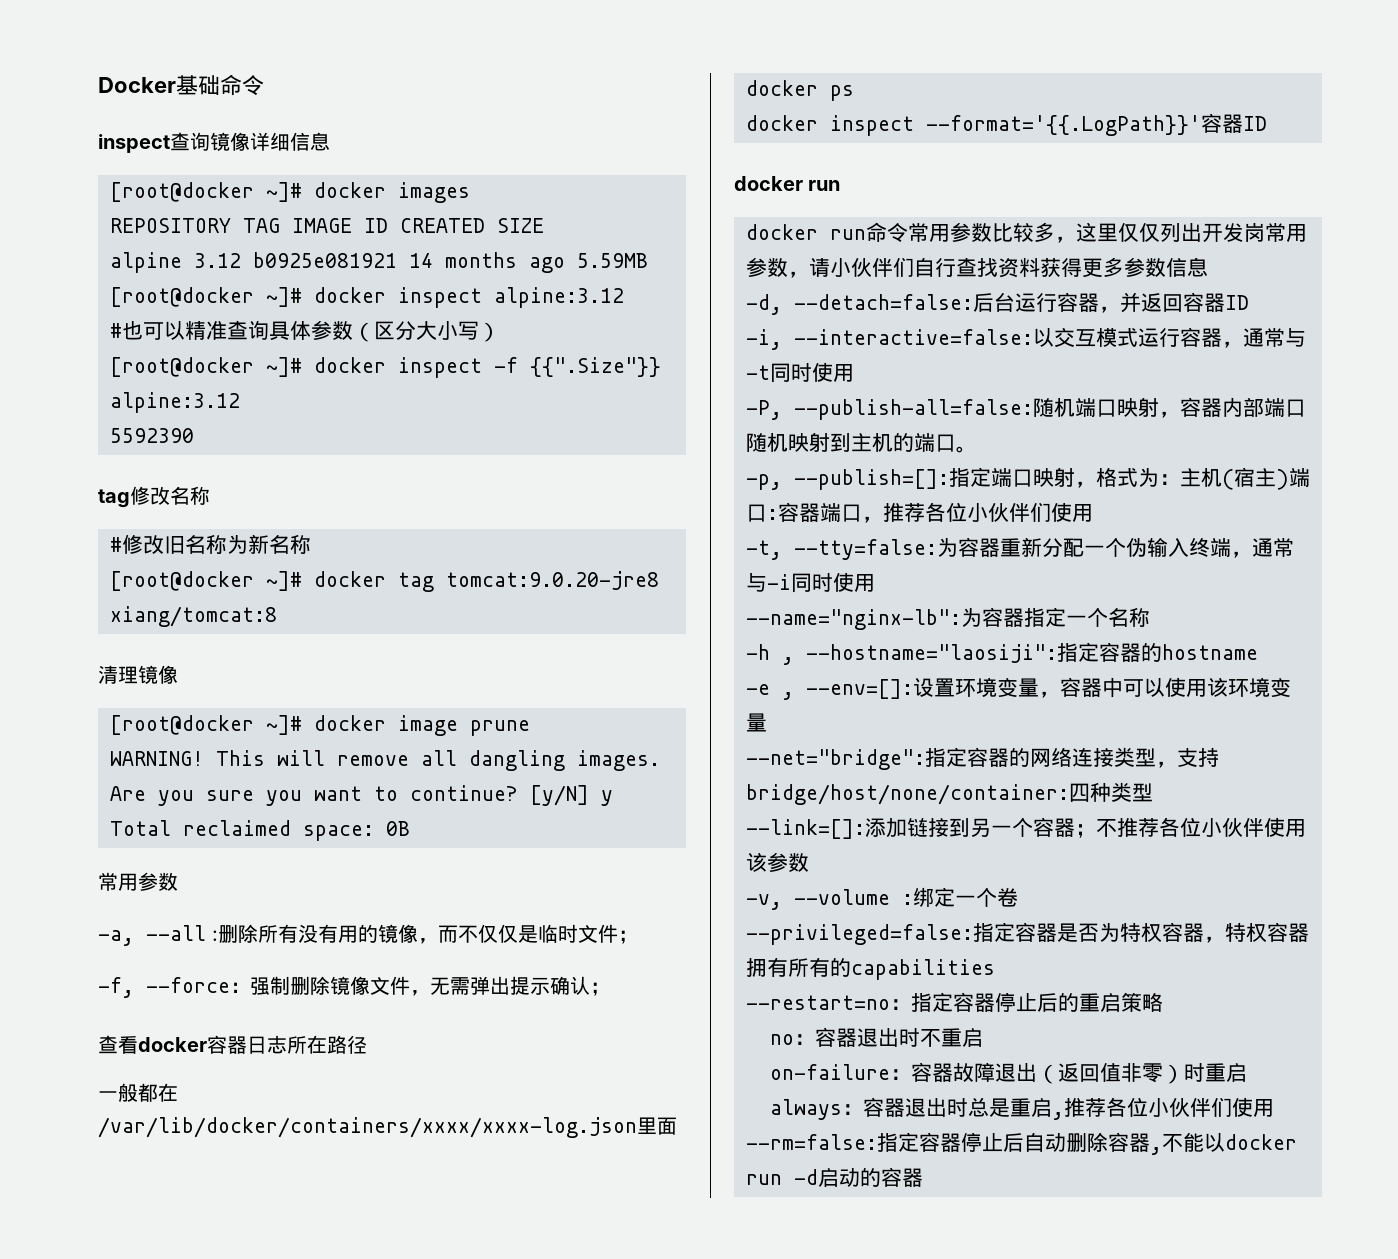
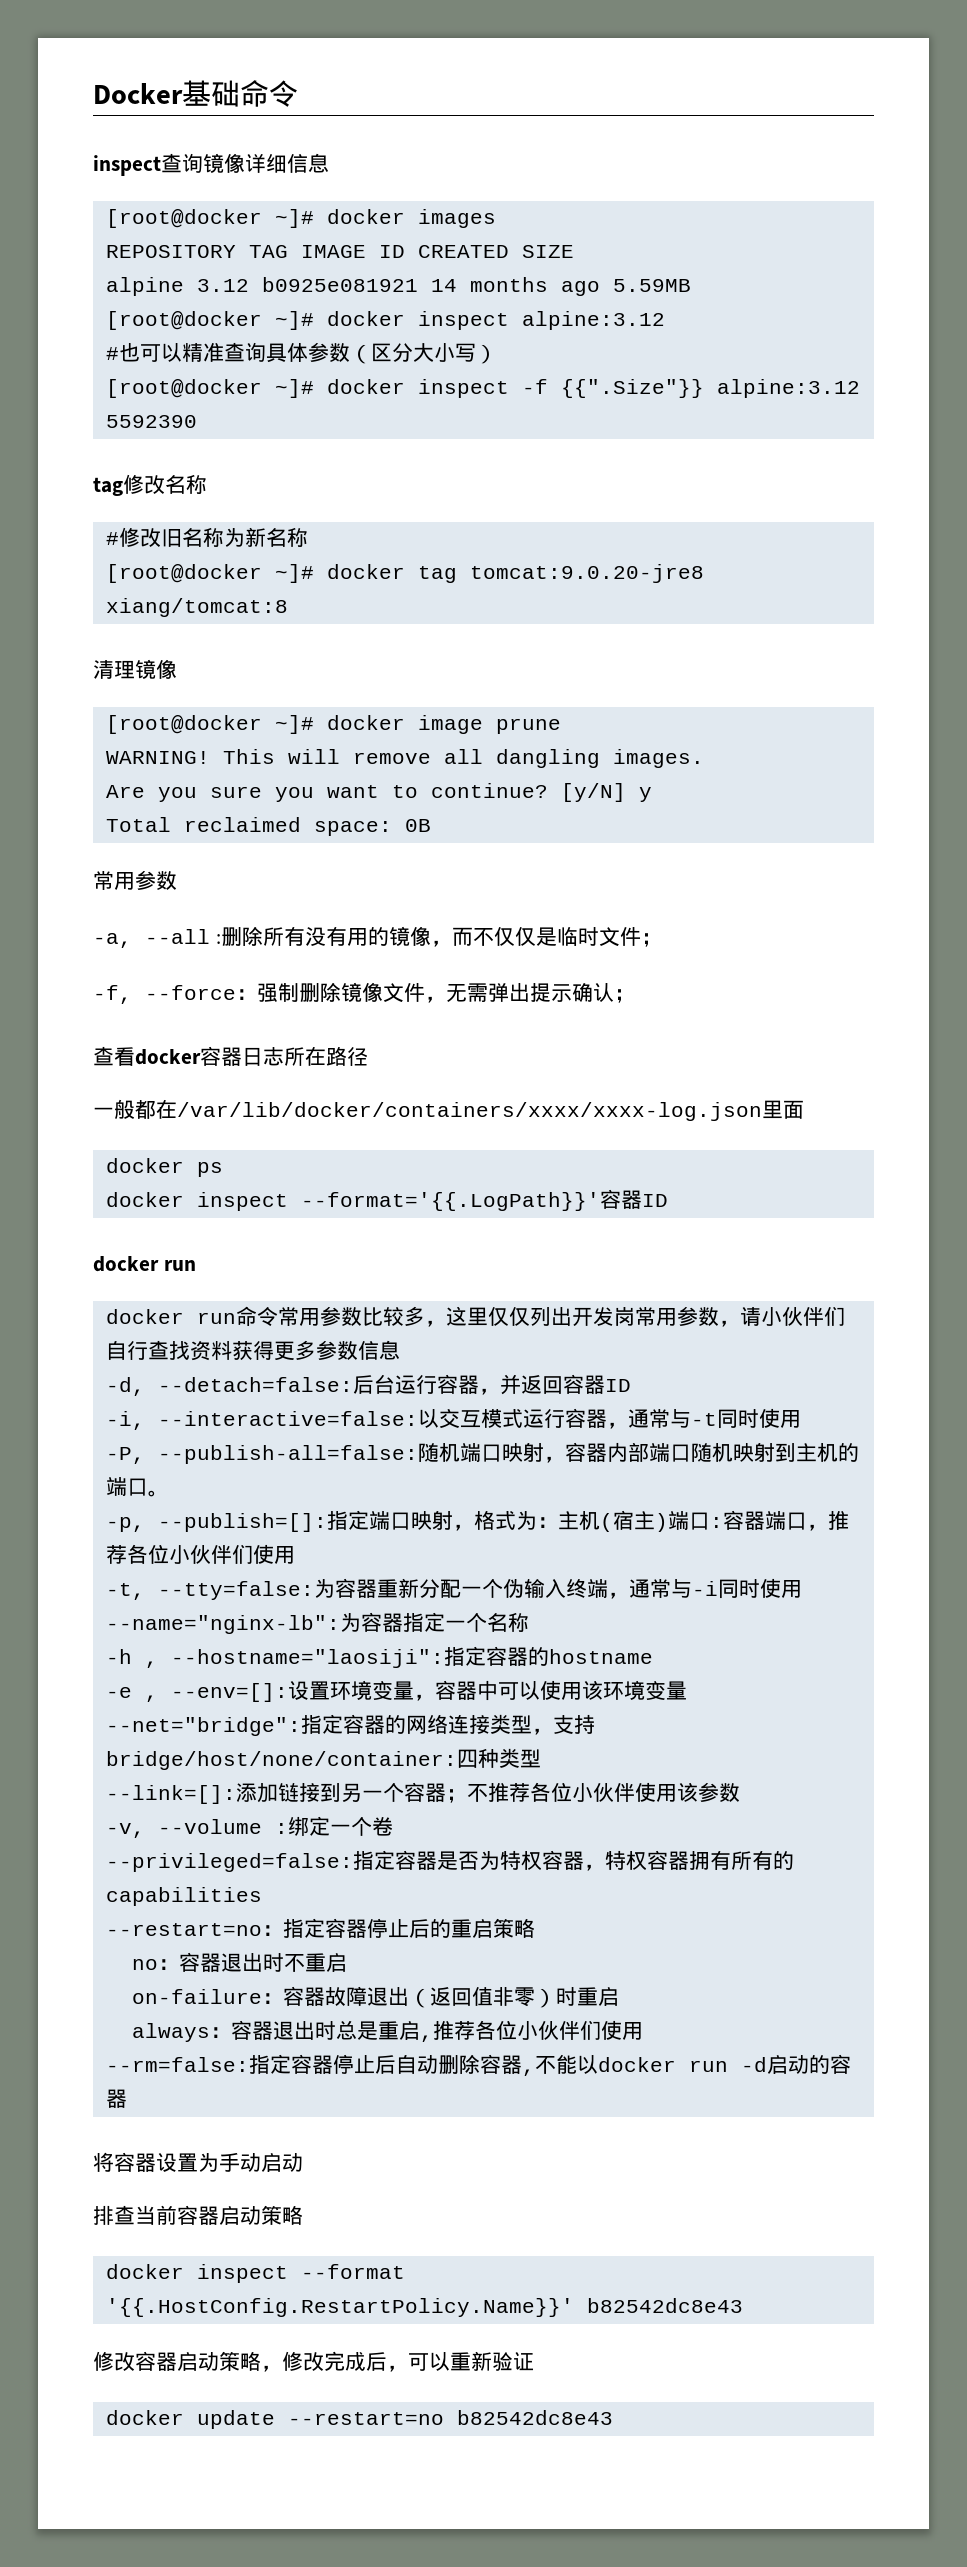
(923, 1177) none -> [93,2152,303,2172] [93,2205,303,2225] [105,2264,405,2283] [105,2298,743,2317] [93,2351,534,2372] [105,2410,613,2429] // 将容器设置为手动启动 // 排查当前容器启动策略 // docker inspect --format '{{.HostConfig.RestartPolicy.Name}}' b82542dc8e43 // 修改容器启动策略，修改完成后，可以重新验证 // docker update --restart=no b82542dc8e43

